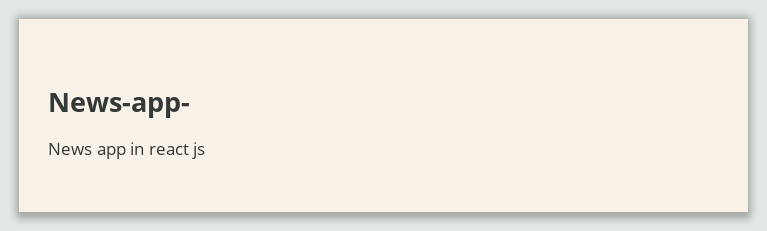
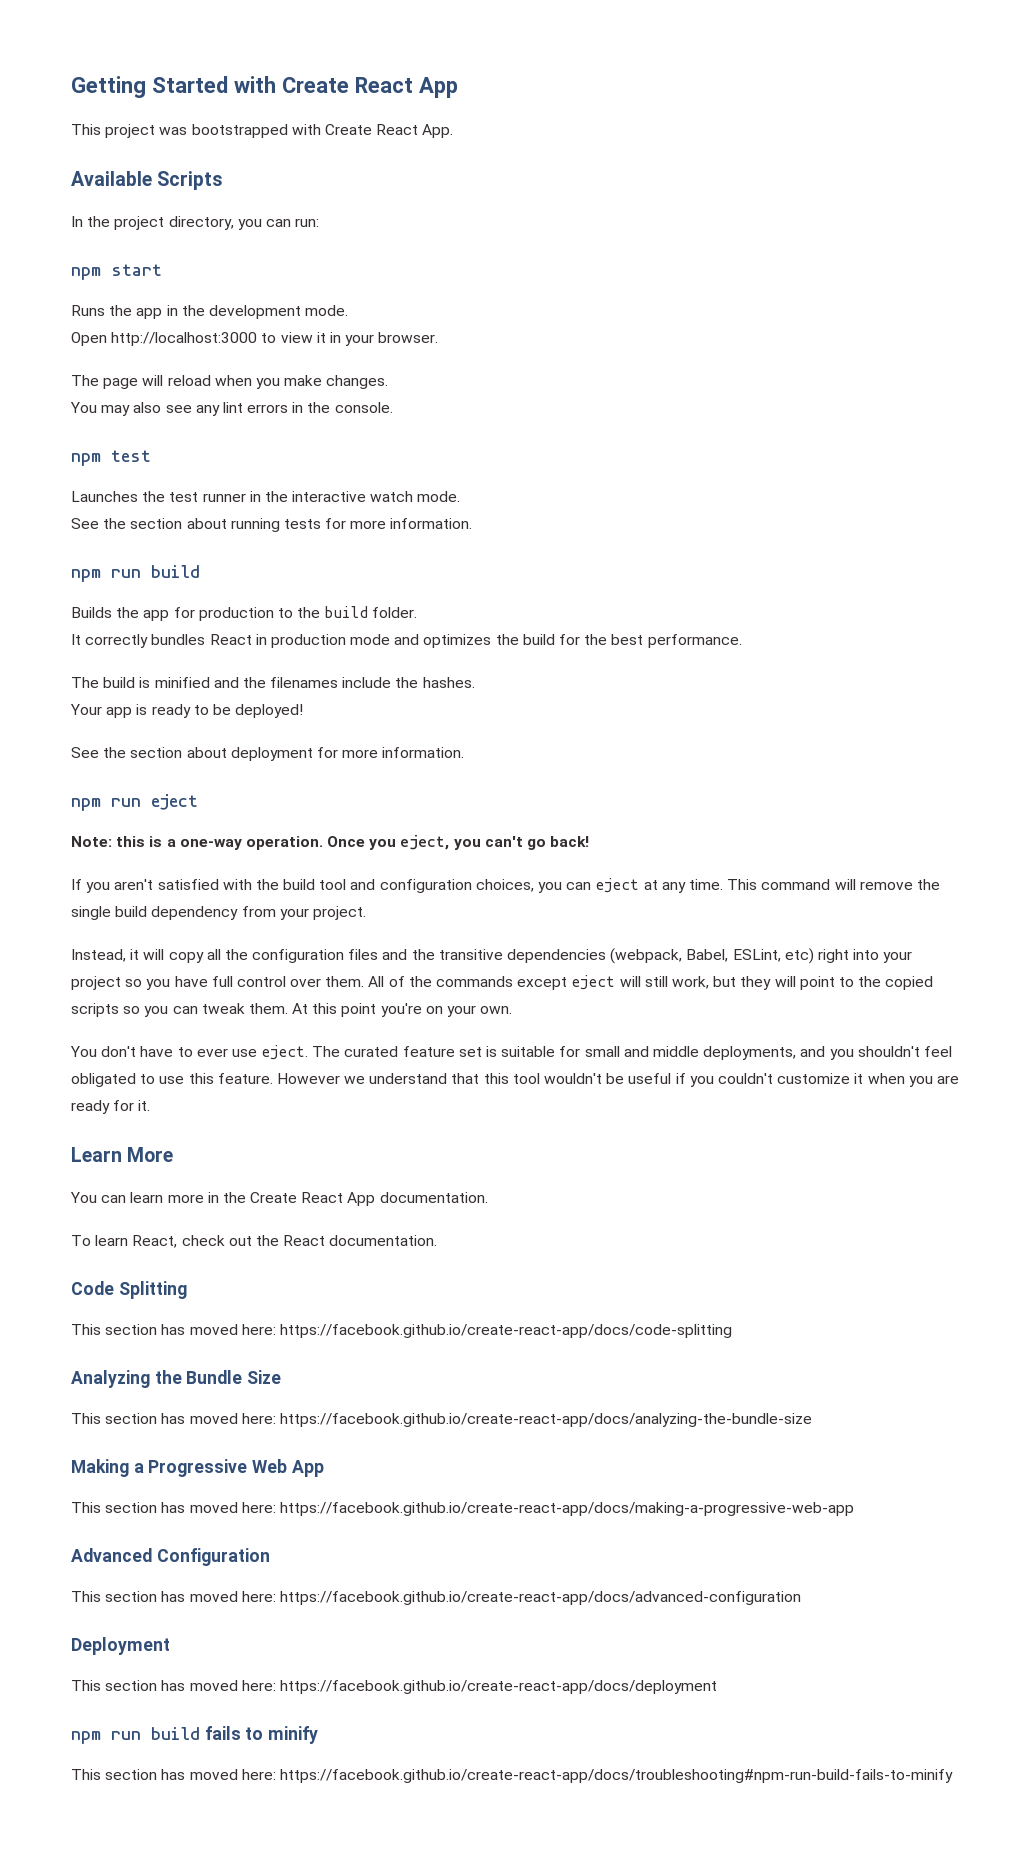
[48,93,190,118] [48,142,206,159] News-app- // News app in react js -> [71,76,458,98] [71,124,454,138] [71,171,224,190] [71,216,320,230] [71,264,162,280] [71,305,349,319] [71,332,439,346] [71,375,389,389] [70,402,393,416] [71,450,151,466] [71,491,461,502] [71,518,473,532] [71,565,200,582] [71,606,418,621] [71,634,742,648] [71,677,475,688] [70,704,304,718] [71,747,465,761] [71,794,198,811] [71,835,590,850] [71,878,940,893] [71,906,366,920] [71,948,913,964] [71,975,934,990] [71,1003,513,1017] [70,1045,952,1060] [71,1073,959,1087] [71,1100,151,1114] [71,1147,174,1162] [70,1192,488,1206] [71,1235,438,1248] [71,1281,187,1299] [71,1324,732,1338] [71,1370,282,1388] [71,1413,812,1427] [71,1459,324,1477] [71,1502,854,1516] [71,1548,270,1566] [71,1591,801,1605] [71,1637,170,1655] [71,1680,717,1694] [71,1726,319,1744] [71,1769,953,1783] Getting Started with Create React App // This project was bootstrapped with Create React App. // Available Scripts // In the project directory, you can run: // npm start // Runs the app in the development mode. // Open http://localhost:3000 to view it in your browser. // The page will reload when you make changes. // You may also see any lint errors in the console. // npm test // Launches the test runner in the interactive watch mode. // See the section about running tests for more information. // npm run build // Builds the app for production to the build folder. // It correctly bundles React in production mode and optimizes the build for the best performance. // The build is minified and the filenames include the hashes. // Your app is ready to be deployed! // See the section about deployment for more information. // npm run eject // Note: this is a one-way operation. Once you eject, you can't go back! // If you aren't satisfied with the build tool and configuration choices, you can eject at any time. This command will remove the single build dependency from your project. // Instead, it will copy all the configuration files and the transitive dependencies (webpack, Babel, ESLint, etc) right into your project so you have full control over them. All of the commands except eject will still work, but they will point to the copied scripts so you can tweak them. At this point you're on your own. // You don't have to ever use eject. The curated feature set is suitable for small and middle deployments, and you shouldn't feel obligated to use this feature. However we understand that this tool wouldn't be useful if you couldn't customize it when you are ready for it. // Learn More // You can learn more in the Create React App documentation. // To learn React, check out the React documentation. // Code Splitting // This section has moved here: https://facebook.github.io/create-react-app/docs/code-splitting // Analyzing the Bundle Size // This section has moved here: https://facebook.github.io/create-react-app/docs/analyzing-the-bundle-size // Making a Progressive Web App // This section has moved here: https://facebook.github.io/create-react-app/docs/making-a-progressive-web-app // Advanced Configuration // This section has moved here: https://facebook.github.io/create-react-app/docs/advanced-configuration // Deployment // This section has moved here: https://facebook.github.io/create-react-app/docs/deployment // npm run build fails to minify // This section has moved here: https://facebook.github.io/create-react-app/docs/troubleshooting#npm-run-build-fails-to-minify

